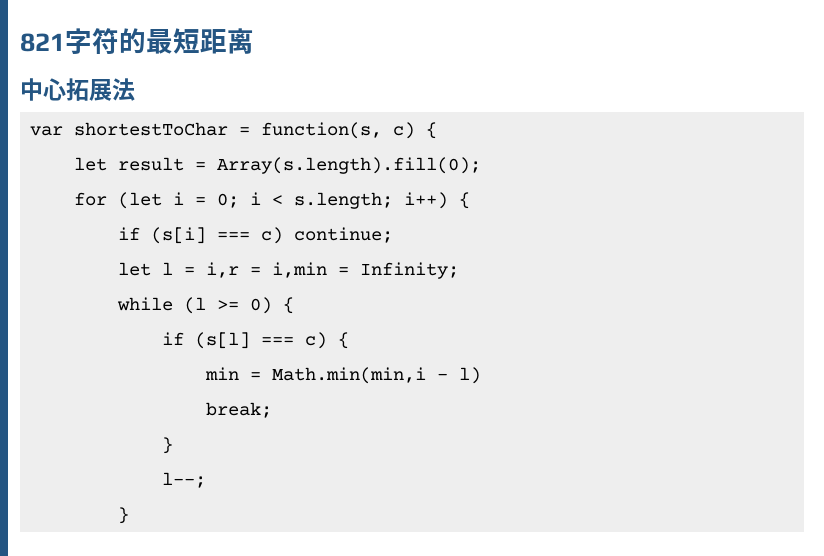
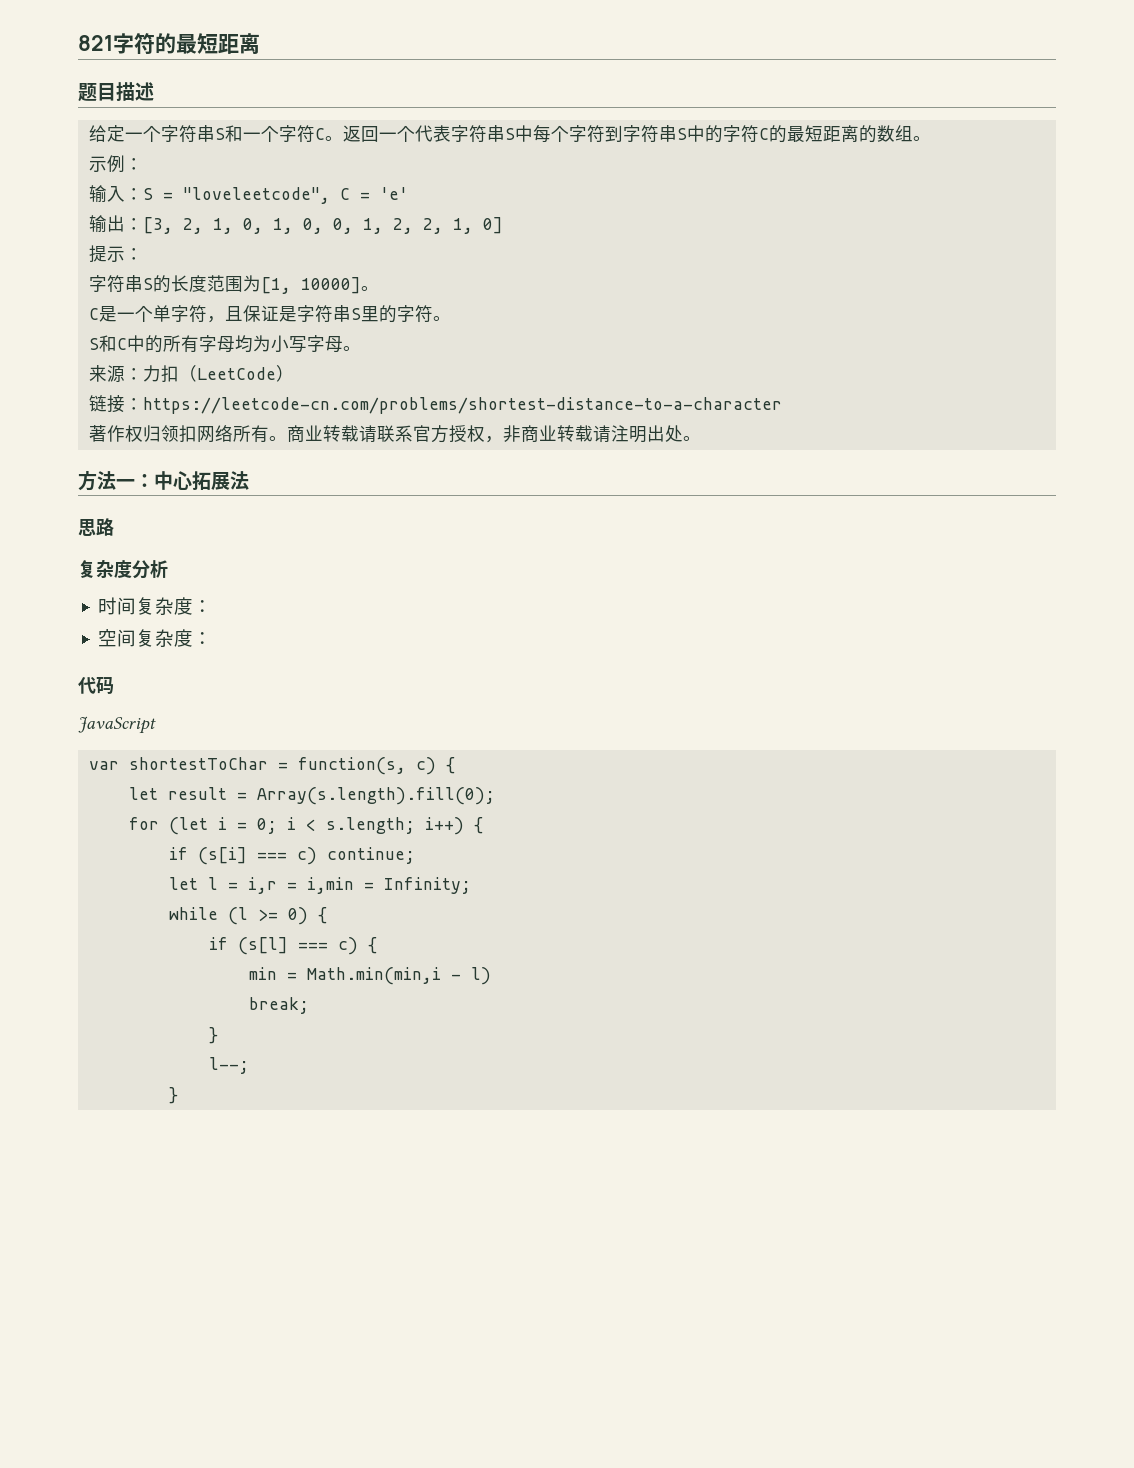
[20,78,135,101] 中心拓展法 -> [78,82,154,102] [89,125,932,143] [89,155,144,173] [89,185,409,204] [89,215,504,234] [89,245,144,263] [89,275,380,294] [89,305,452,323] [89,335,362,353] [89,365,295,383] [89,395,783,414] [89,425,702,443] [78,470,249,491] [78,518,114,536] [78,560,168,579] [98,597,213,615] [98,629,213,647] [78,676,114,694] [78,716,156,734] 题目描述 // 给定一个字符串S和一个字符C。返回一个代表字符串S中每个字符到字符串S中的字符C的最短距离的数组。 // 示例： // 输入：S = "loveleetcode", C = 'e' // 输出：[3, 2, 1, 0, 1, 0, 0, 1, 2, 2, 1, 0] // 提示： // 字符串S的长度范围为[1, 10000]。 // C是一个单字符，且保证是字符串S里的字符。 // S和C中的所有字母均为小写字母。 // 来源：力扣（LeetCode） // 链接：https://leetcode-cn.com/problems/shortest-distance-to-a-character // 著作权归领扣网络所有。商业转载请联系官方授权，非商业转载请注明出处。 // 方法一：中心拓展法 // 思路 // 复杂度分析 // 时间复杂度： // 空间复杂度： // 代码 // JavaScript

